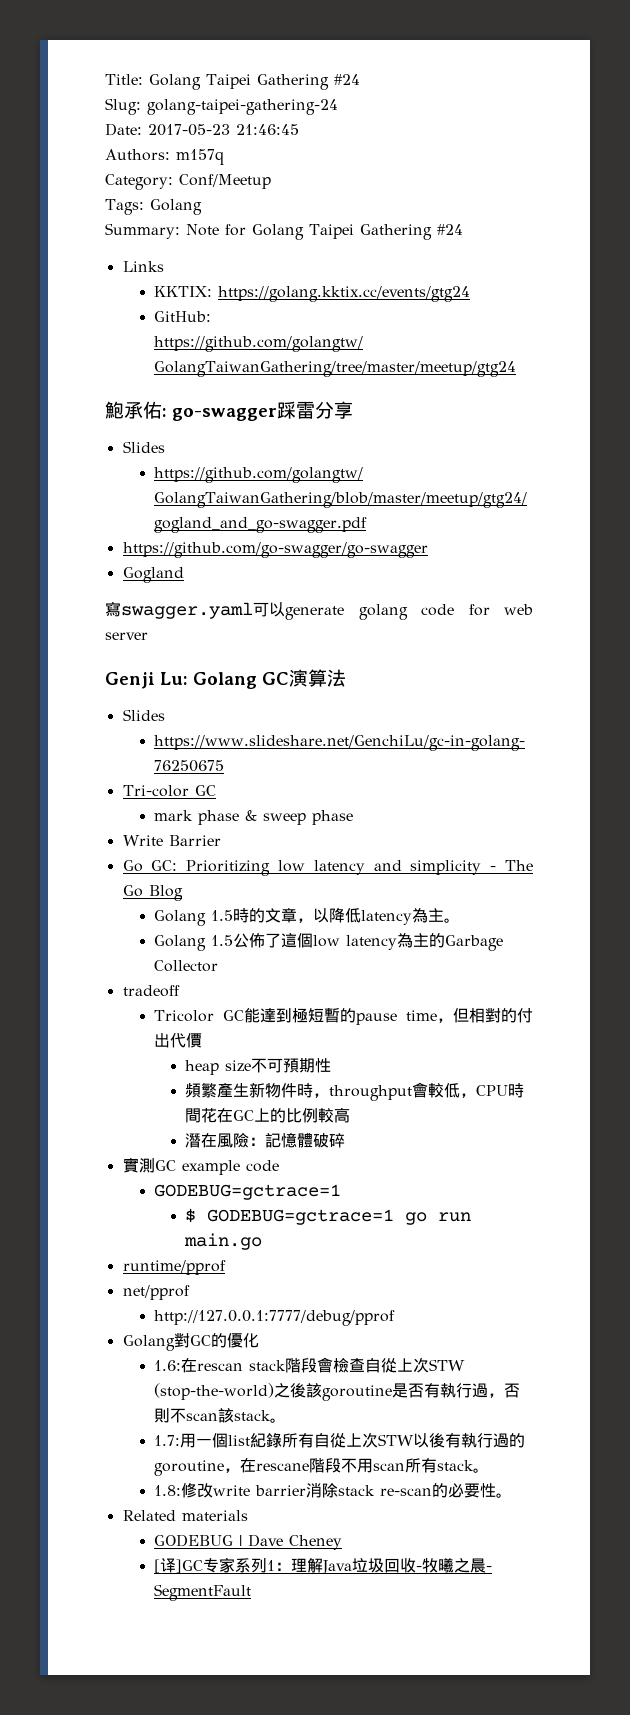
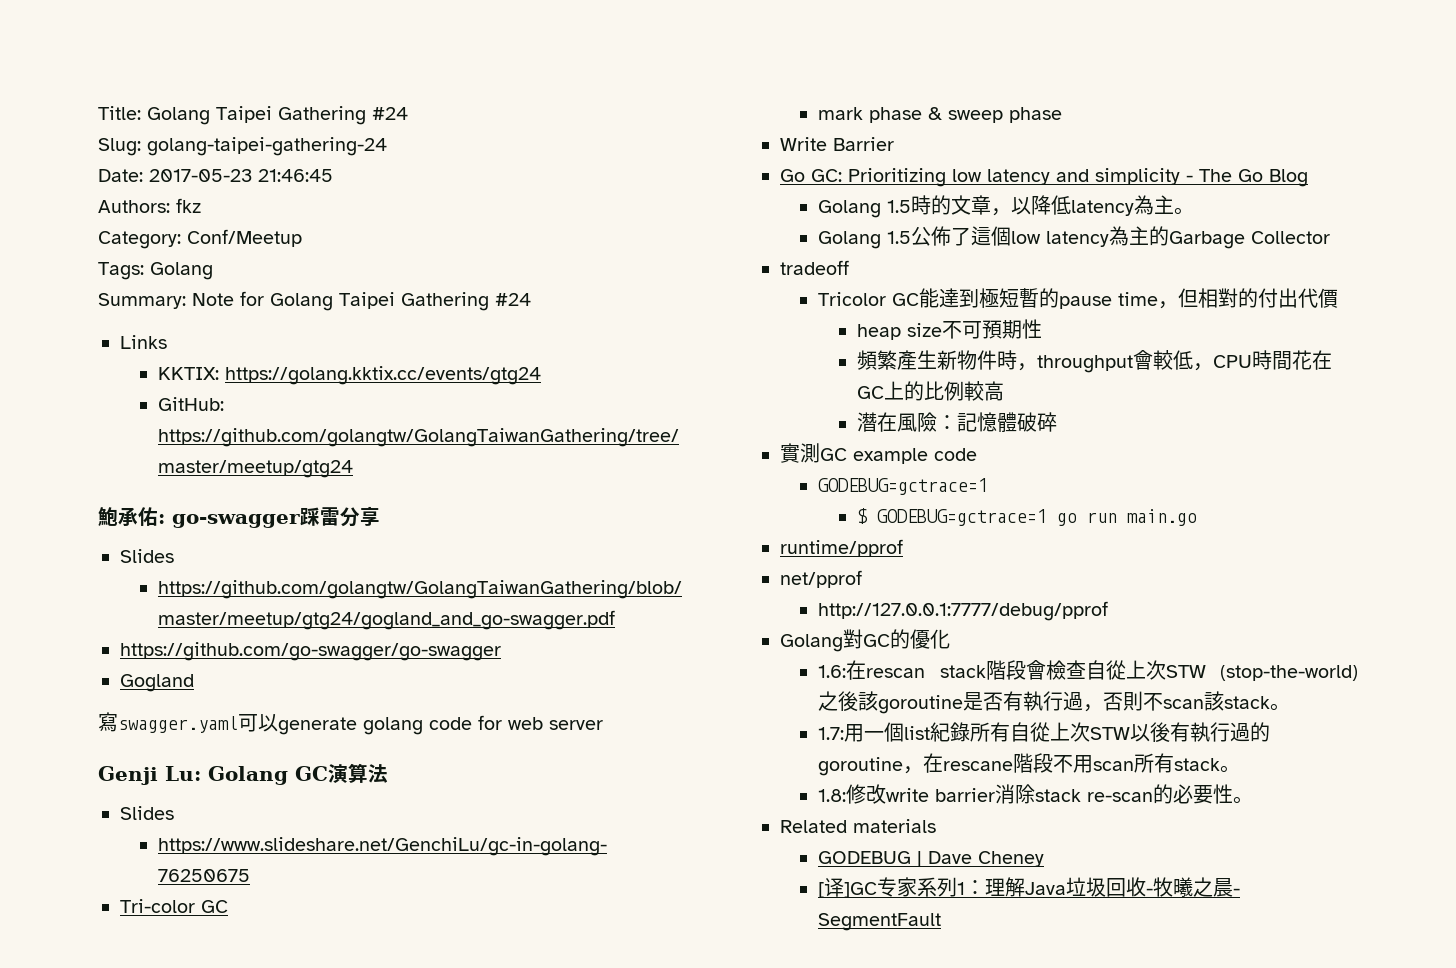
[176,149,224,165] m157q -> [176,198,201,213] fkz

